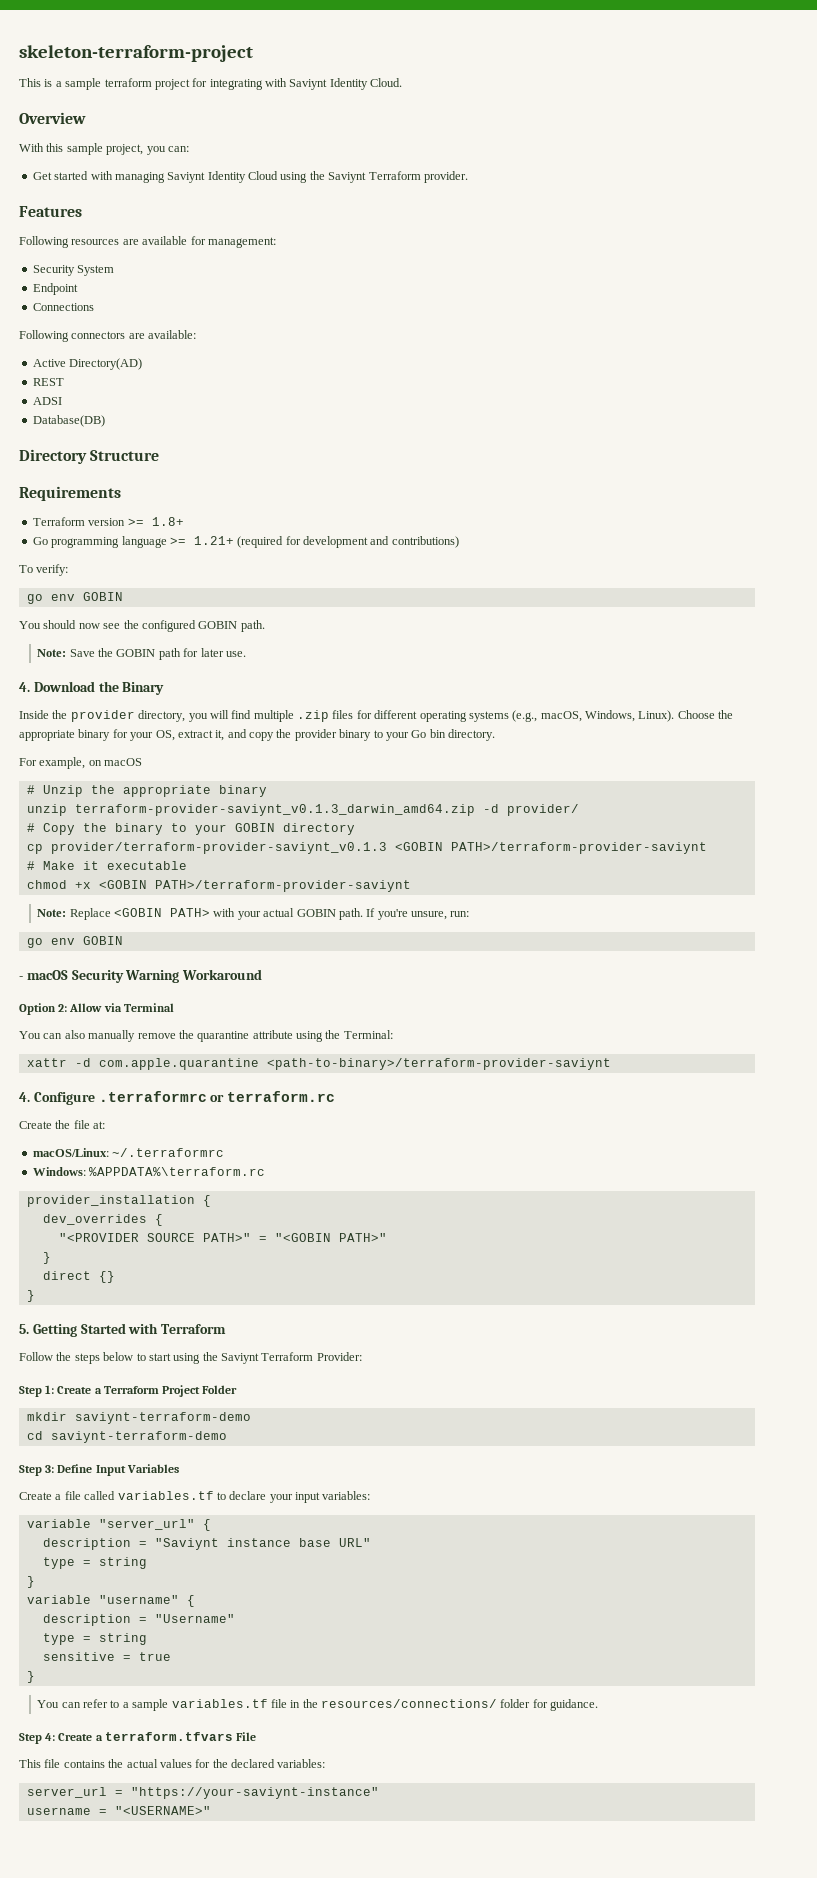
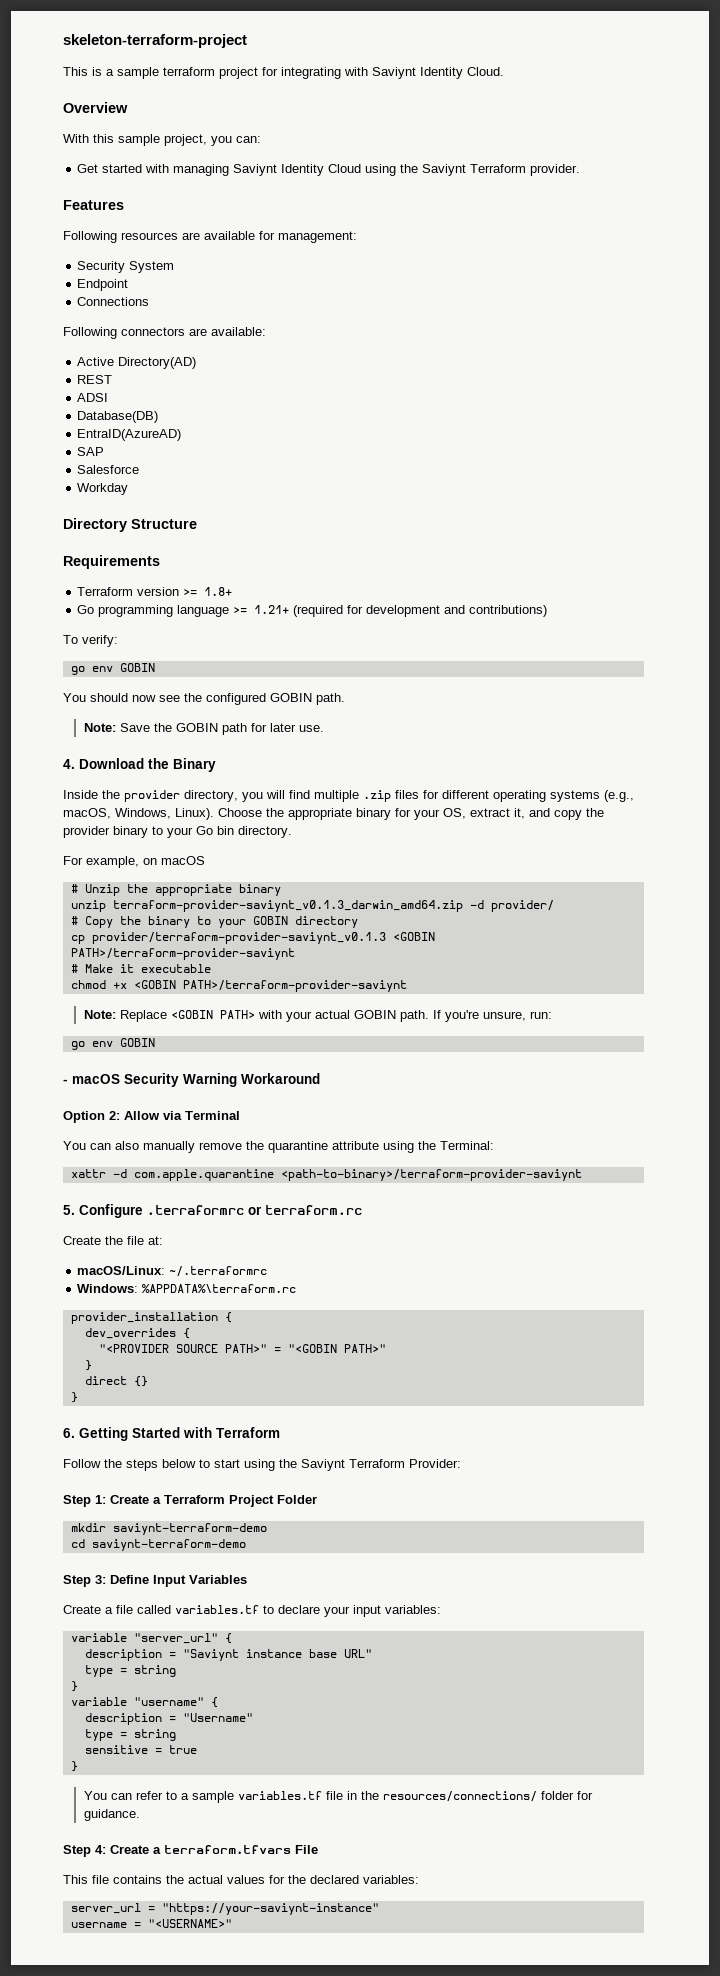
(105, 421) none -> [77,429,182,441] [77,447,105,456] [77,465,140,474] [77,483,129,495] // EntraID(AzureAD) // SAP // Salesforce // Workday
[19,1092,30,1102] 4. -> [63,1205,75,1215] 5.
[19,1324,29,1334] 5. -> [63,1428,75,1438] 6.

